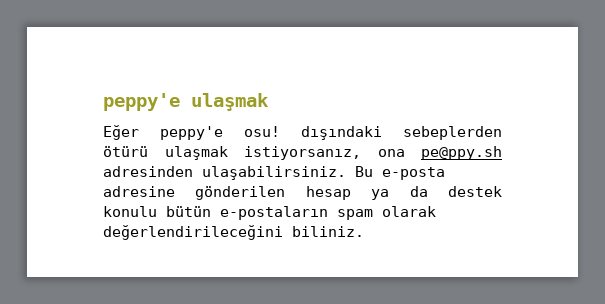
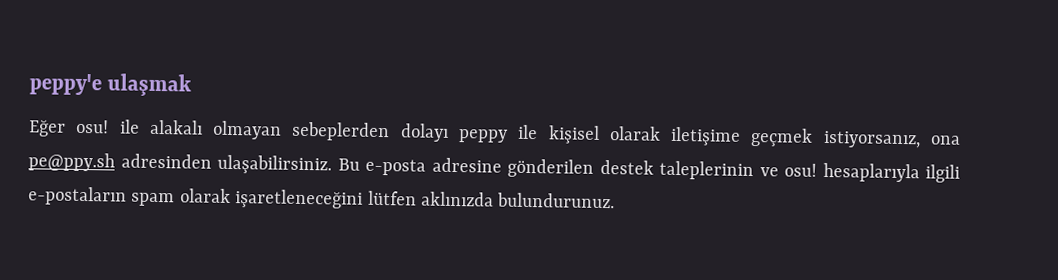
[160,126,502,140] [103,146,228,160] peppy'e osu! dışındaki sebeplerden ötürü ulaşmak -> [76,119,814,147] osu! ile alakalı olmayan sebeplerden dolayı peppy ile kişisel olarak iletişime geçmek
[305,186,502,200] [103,206,436,220] [103,225,364,240] hesap ya da destek konulu bütün e-postaların spam olarak değerlendirileceğini biliniz. -> [599,159,960,183] [28,186,616,209] destek taleplerinin ve osu! hesaplarıyla ilgili e-postaların spam olarak işaretleneceğini lütfen aklınızda bulundurunuz.

